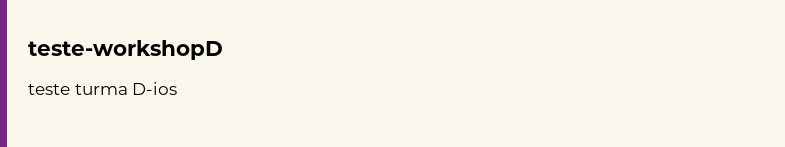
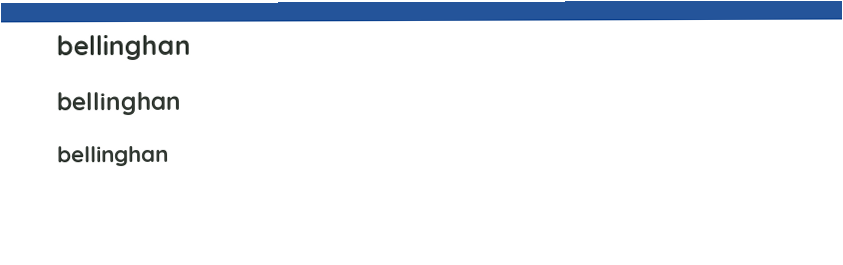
[28,40,223,60] [28,82,178,95] teste-workshopD // teste turma D-ios -> [56,33,191,61] [56,91,181,116] [57,145,169,167] bellinghan // bellinghan // bellinghan

